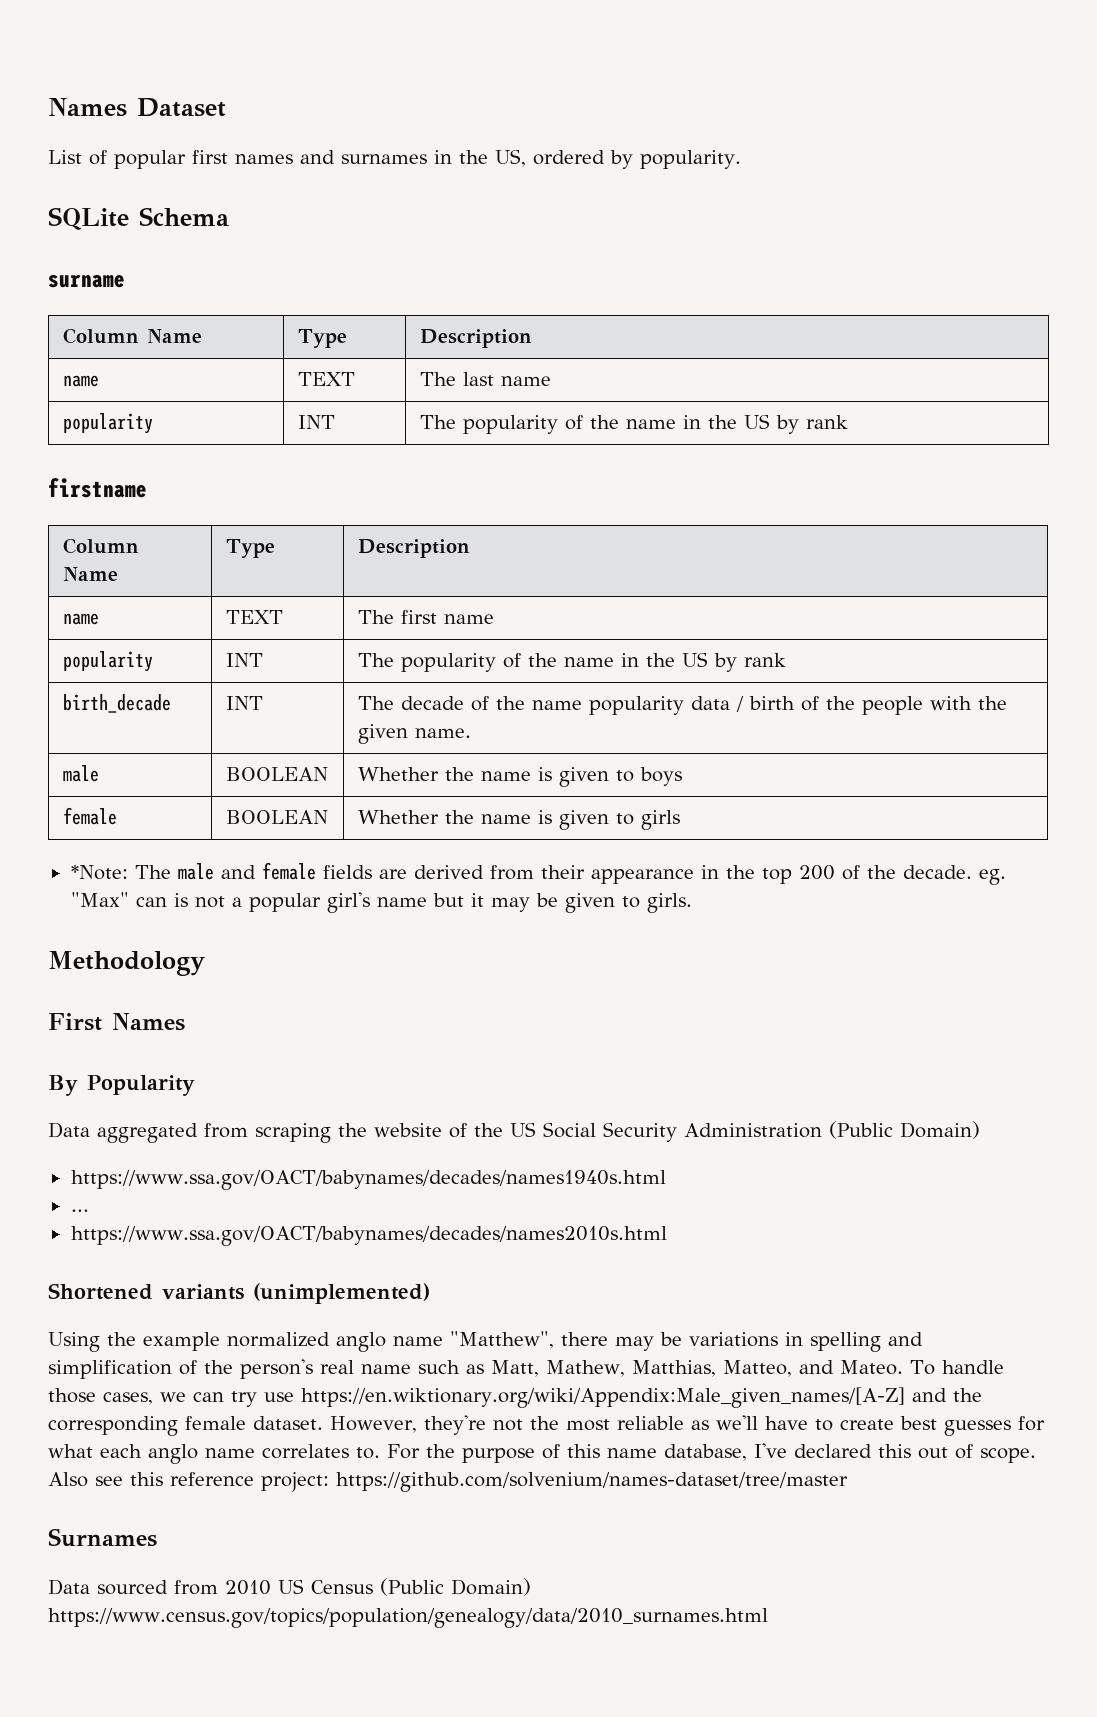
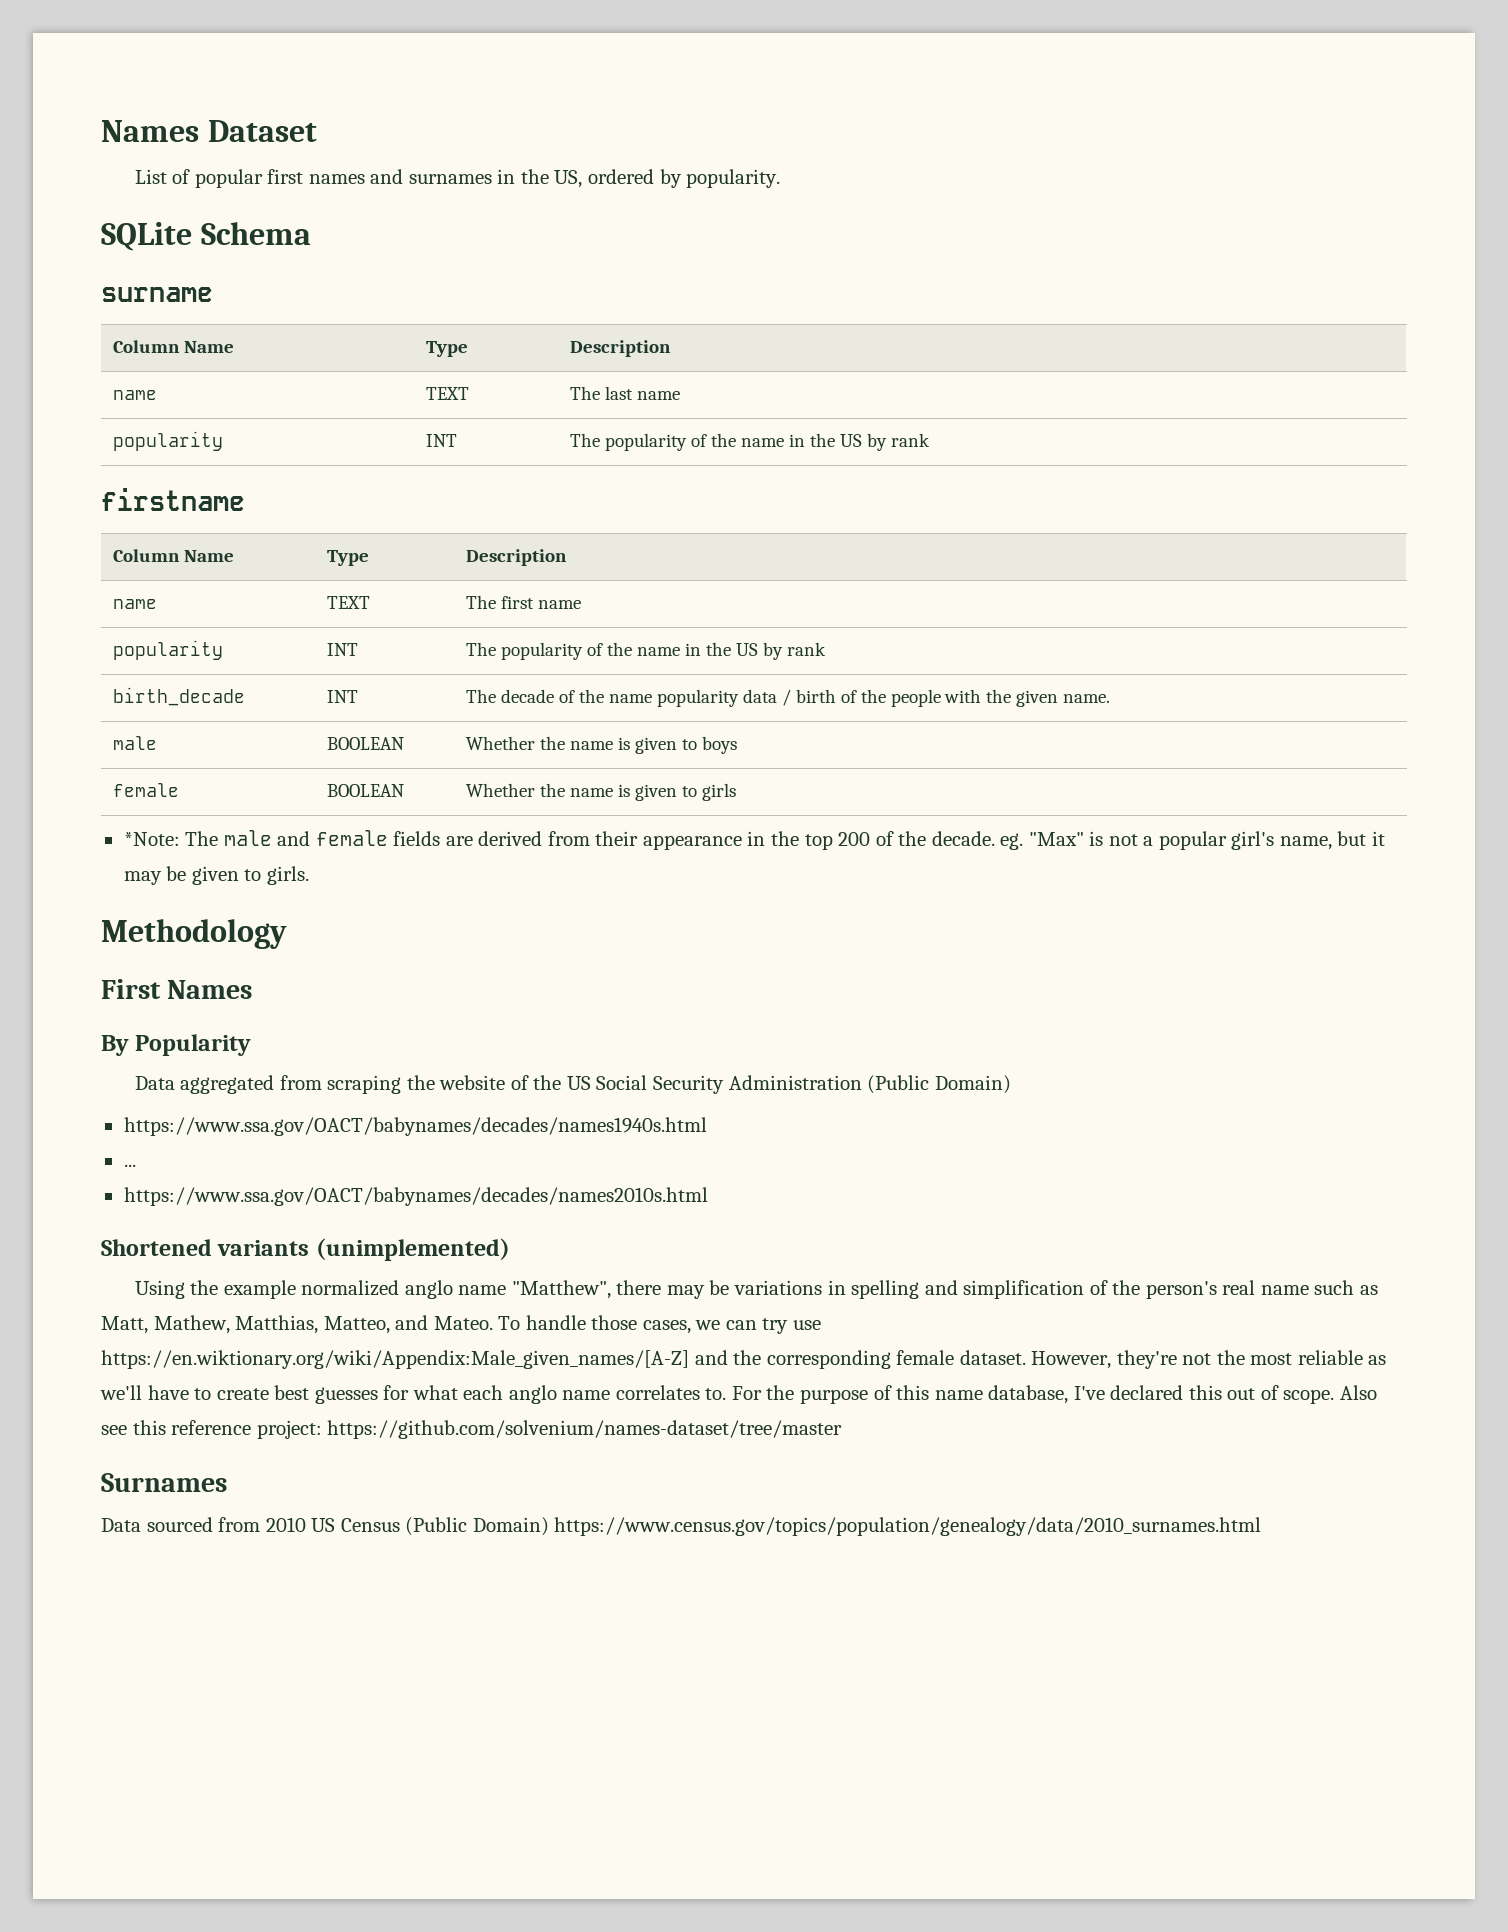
[135,897,167,907] can -> (1084, 839) none
[376,897,427,907] name -> [1279,836,1332,850] name,

